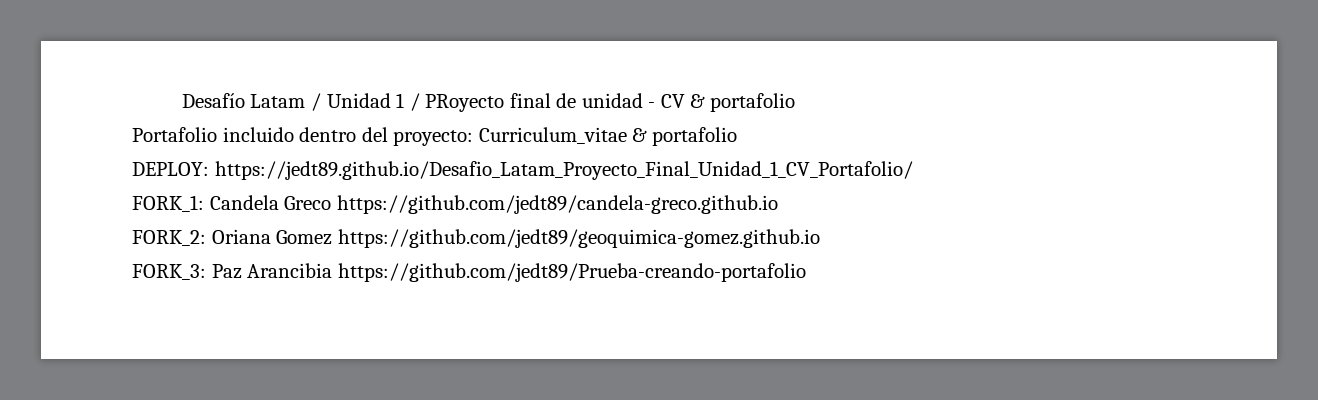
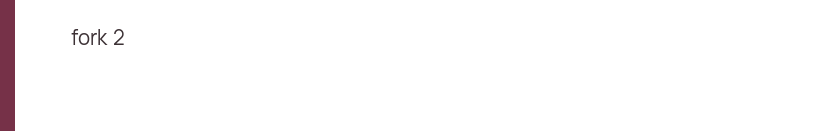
[181,93,795,112] [132,127,737,146] [132,161,913,180] [132,195,778,214] [132,229,820,248] [132,263,806,282] Desafío Latam / Unidad 1 / PRoyecto final de unidad - CV & portafolio // Portafolio incluido dentro del proyecto: Curriculum_vitae & portafolio // DEPLOY: https://jedt89.github.io/Desafio_Latam_Proyecto_Final_Unidad_1_CV_Portafolio/ // FORK_1: Candela Greco https://github.com/jedt89/candela-greco.github.io // FORK_2: Oriana Gomez https://github.com/jedt89/geoquimica-gomez.github.io // FORK_3: Paz Arancibia https://github.com/jedt89/Prueba-creando-portafolio -> [71,29,125,45] fork 2

